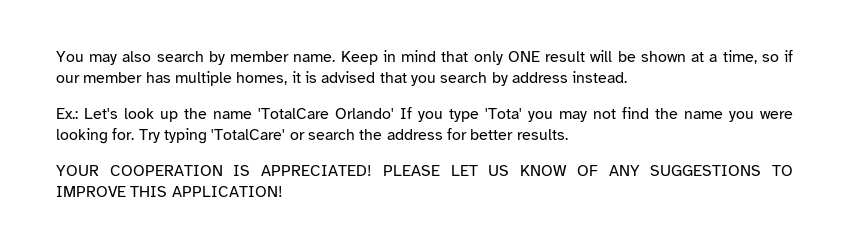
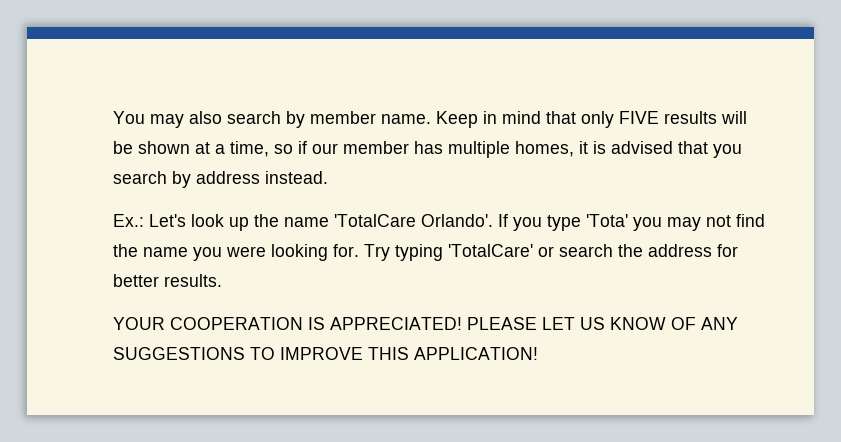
[507,51,586,62] ONE result -> [619,111,717,124] FIVE results
[335,108,394,119] Orlando' -> [421,214,493,227] Orlando'.

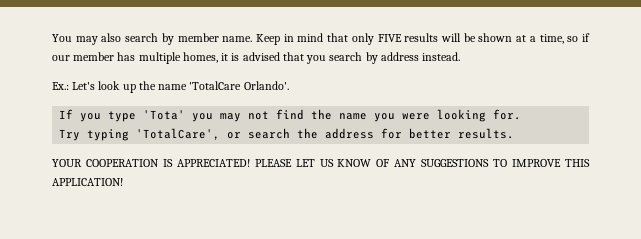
(493, 220) none -> (289, 85) //
(359, 250) none -> (522, 114) //
[448,244,533,257] 'TotalCare' -> [136,128,221,140] 'TotalCare',

